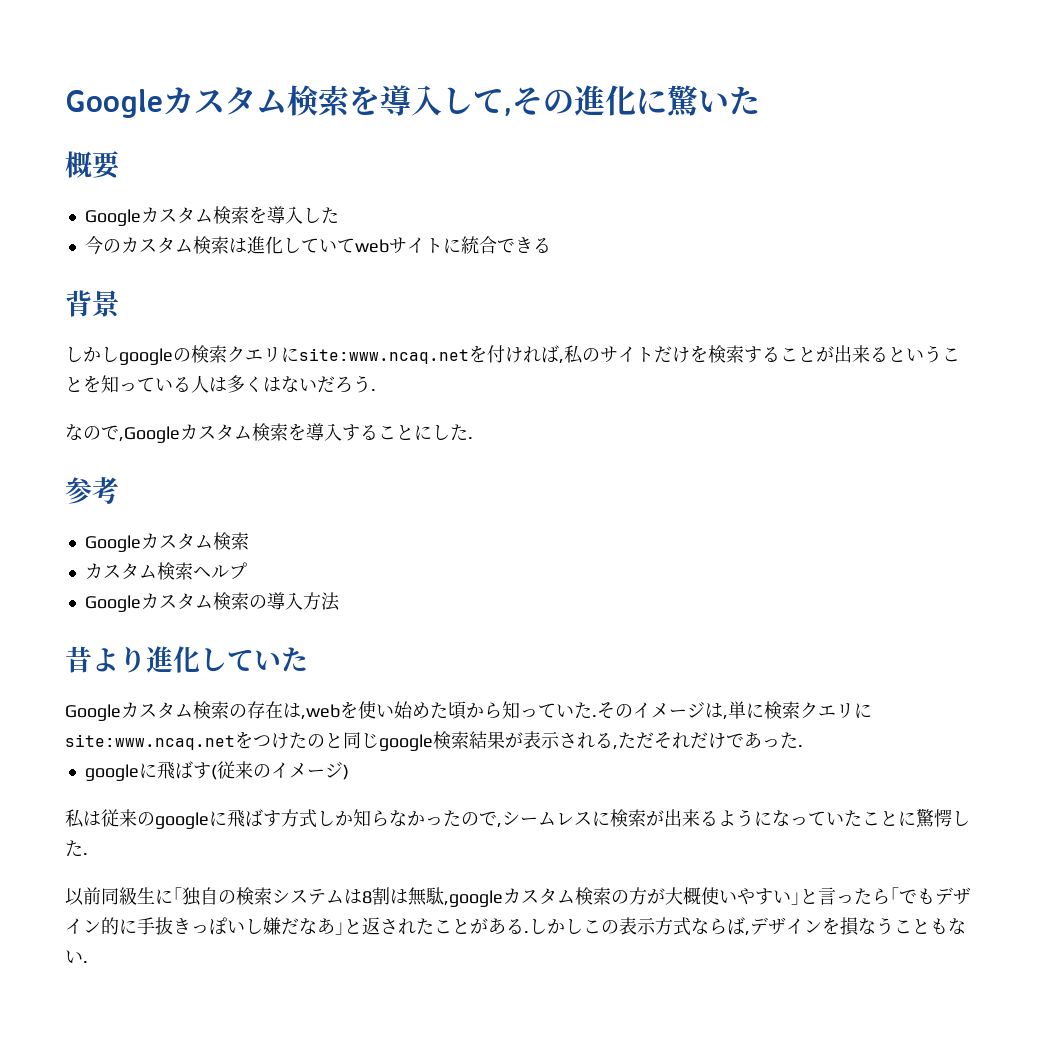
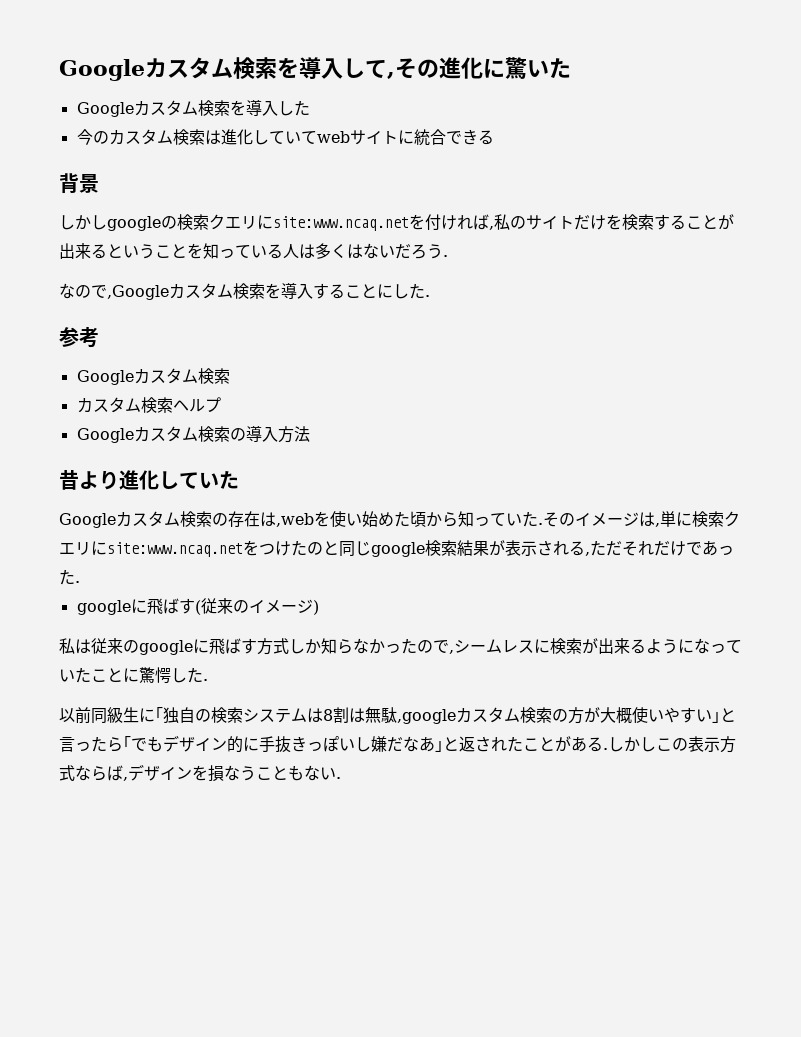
[65,151,120,179] // 概要 -> (571, 68) none

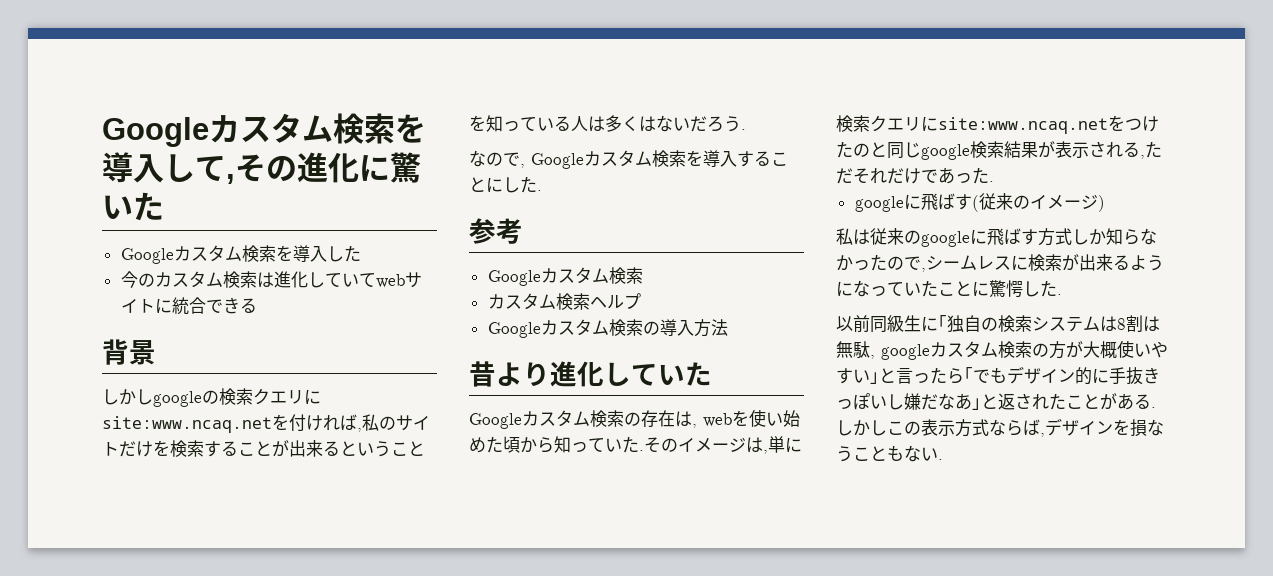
[107,285,169,300] ,Google -> [520,153,584,169] , Google
[276,513,314,527] ,web -> [692,413,732,428] , web
[397,709,456,724] ,google -> [870,344,930,360] , google

